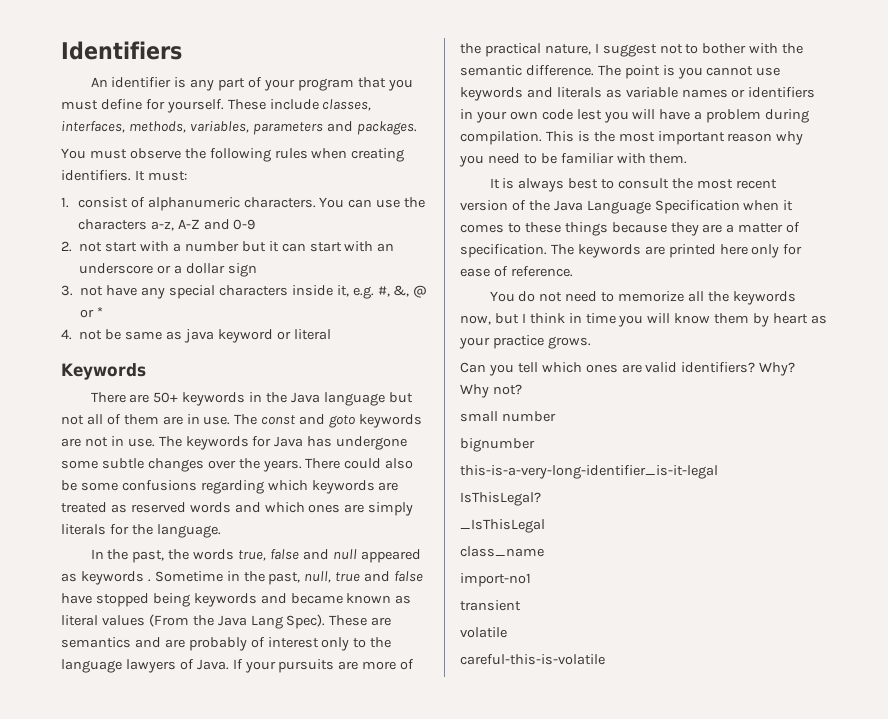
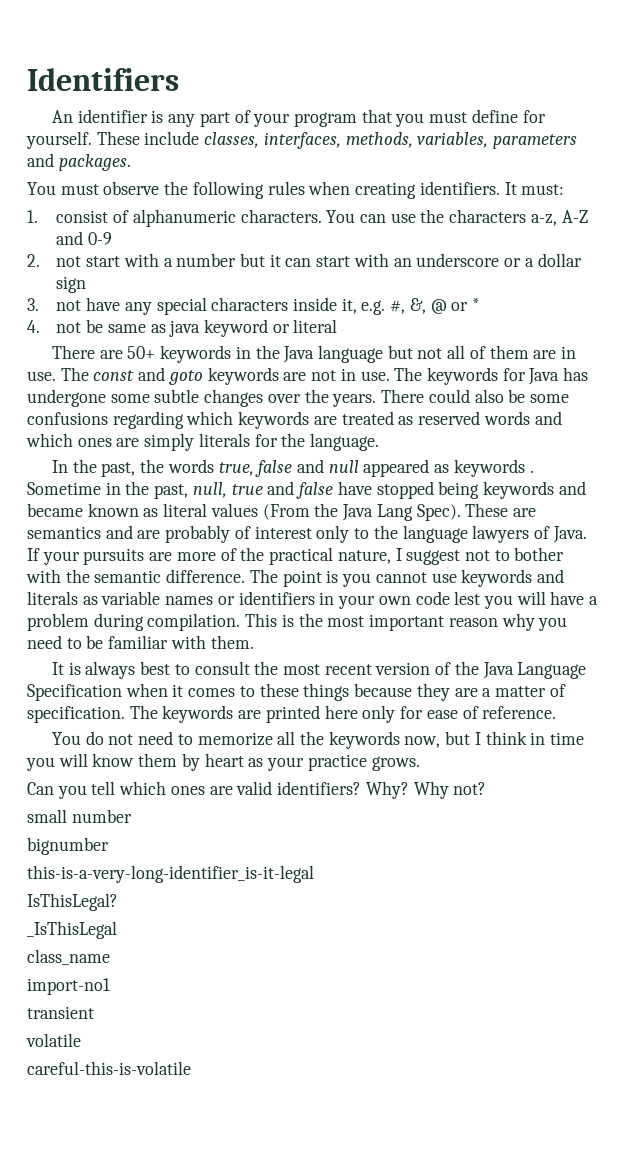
[61,363,146,380] // Keywords -> (338, 326) none

